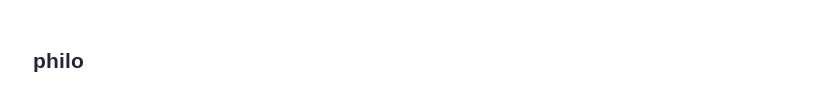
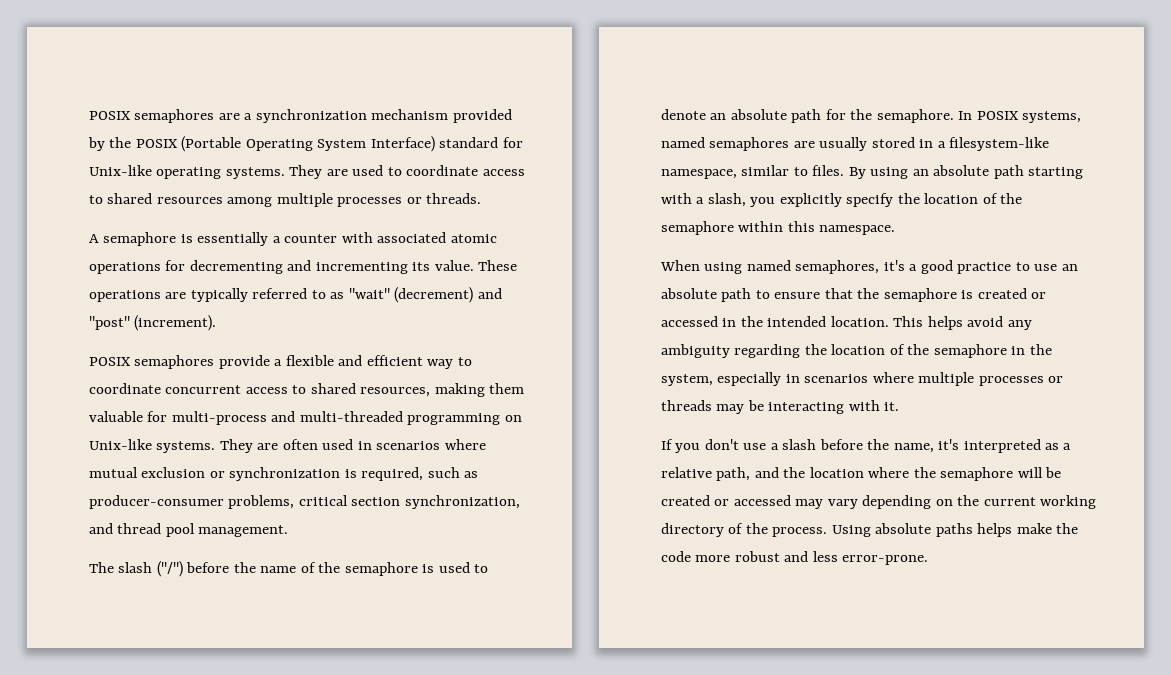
[33,53,84,72] philo -> [89,109,512,123] [88,136,523,152] [89,165,525,179] [89,193,482,207] [89,232,497,246] [89,260,518,274] [89,287,502,303] [89,315,217,331] [89,355,472,369] [89,383,525,397] [89,411,522,425] [89,439,486,453] [89,467,479,481] [89,495,520,509] [89,523,289,537] [89,561,489,577] [661,109,1082,123] [661,137,1050,151] [661,165,1084,179] [661,193,1023,207] [661,221,896,235] [660,260,1078,274] [661,288,1047,302] [661,316,1032,330] [661,344,1052,358] [661,372,1064,386] [661,400,900,414] [661,439,1072,453] [661,467,1062,481] [661,495,1097,509] [661,523,1079,537] [661,551,929,565] POSIX semaphores are a synchronization mechanism provided by the POSIX (Portable Operating System Interface) standard for Unix-like operating systems. They are used to coordinate access to shared resources among multiple processes or threads. // A semaphore is essentially a counter with associated atomic operations for decrementing and incrementing its value. These operations are typically referred to as "wait" (decrement) and "post" (increment). // POSIX semaphores provide a flexible and efficient way to coordinate concurrent access to shared resources, making them valuable for multi-process and multi-threaded programming on Unix-like systems. They are often used in scenarios where mutual exclusion or synchronization is required, such as producer-consumer problems, critical section synchronization, and thread pool management. // The slash ("/") before the name of the semaphore is used to denote an absolute path for the semaphore. In POSIX systems, named semaphores are usually stored in a filesystem-like namespace, similar to files. By using an absolute path starting with a slash, you explicitly specify the location of the semaphore within this namespace. // When using named semaphores, it's a good practice to use an absolute path to ensure that the semaphore is created or accessed in the intended location. This helps avoid any ambiguity regarding the location of the semaphore in the system, especially in scenarios where multiple processes or threads may be interacting with it. // If you don't use a slash before the name, it's interpreted as a relative path, and the location where the semaphore will be created or accessed may vary depending on the current working directory of the process. Using absolute paths helps make the code more robust and less error-prone.

